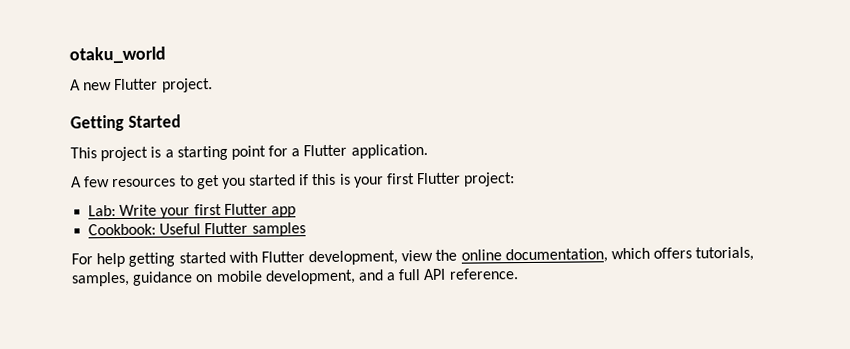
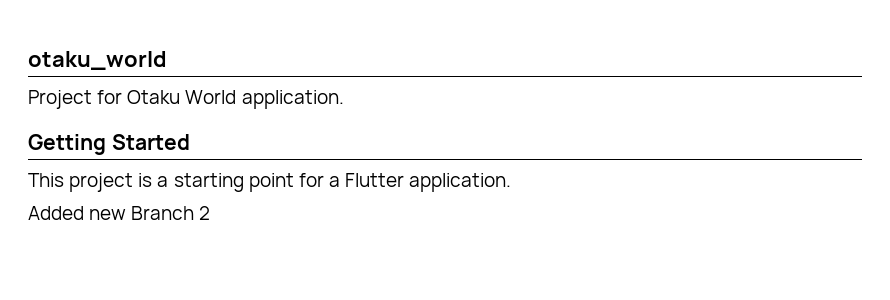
[70,78,213,93] A new Flutter project. -> [28,90,344,109] Project for Otaku World application.
[71,172,516,190] [88,203,296,219] [88,222,306,237] [71,246,755,268] [71,268,519,287] A few resources to get you started if this is your first Flutter project: // Lab: Write your first Flutter app // Cookbook: Useful Flutter samples // For help getting started with Flutter development, view the online documentation, which offers tutorials, samples, guidance on mobile development, and a full API reference. -> [28,206,211,220] Added new Branch 2

